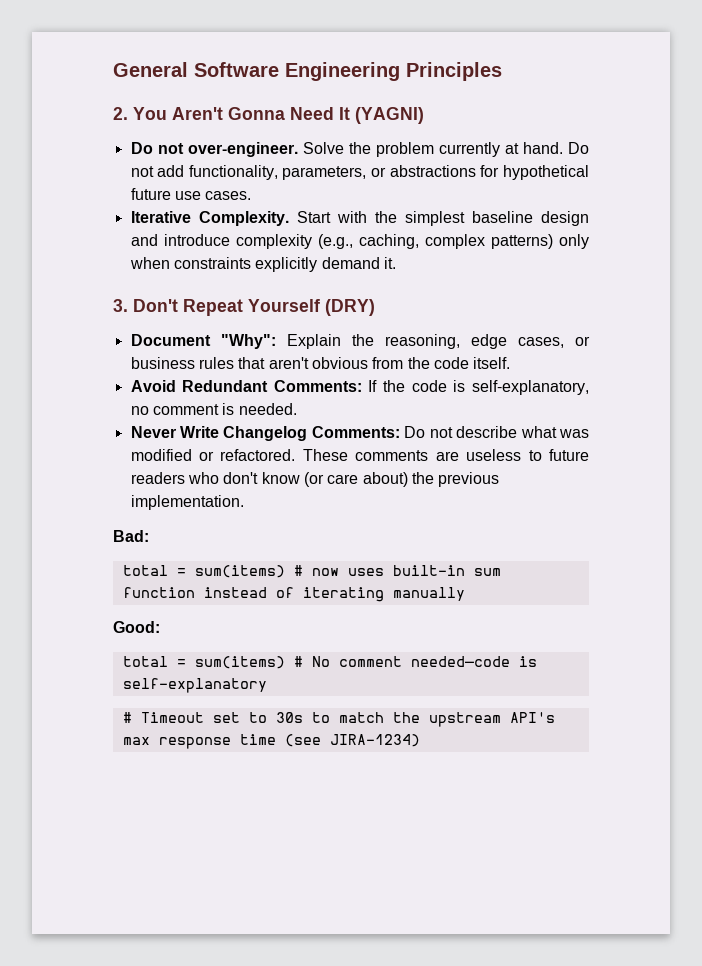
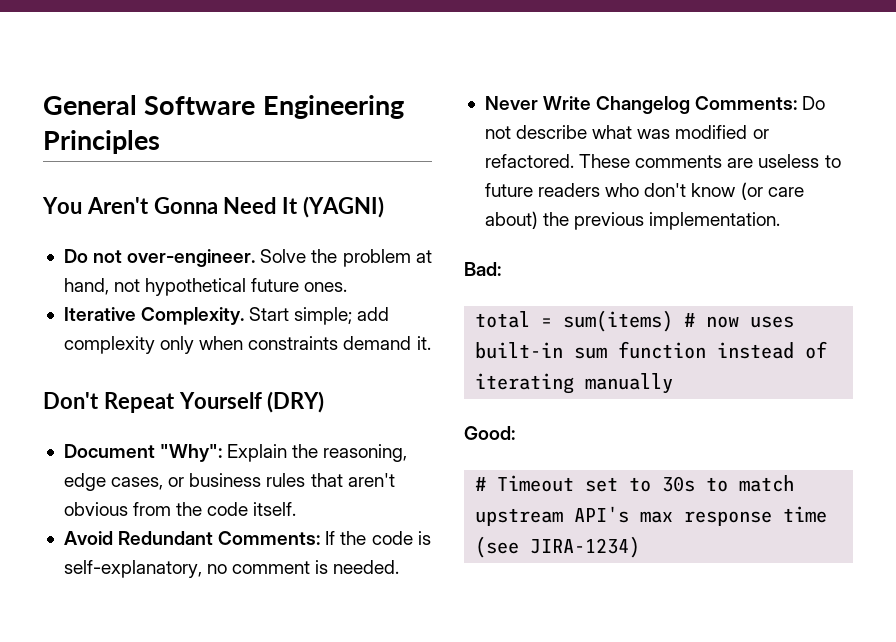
[113,107,128,120] 2. -> (160, 142) none
[438,142,589,157] [130,165,589,180] [130,188,252,200] [130,211,589,226] [130,234,553,249] currently at hand. Do not add functionality, parameters, or abstractions for hypothetical future use cases. // Iterative Complexity. Start with the simplest baseline design and introduce complexity (e.g., caching, complex patterns) -> [415,250,432,263] [63,278,348,296] [63,307,390,325] [63,336,155,354] at hand, not hypothetical future ones. // Iterative Complexity. Start simple; add complexity
[255,257,318,272] explicitly -> (339, 343) none
[113,299,128,312] 3. -> (431, 343) none
[122,656,537,669] [122,678,267,693] // total = sum(items) # No comment needed—code is self-explanatory -> (515, 433) none
[392,712,420,723] the -> (795, 483) none

